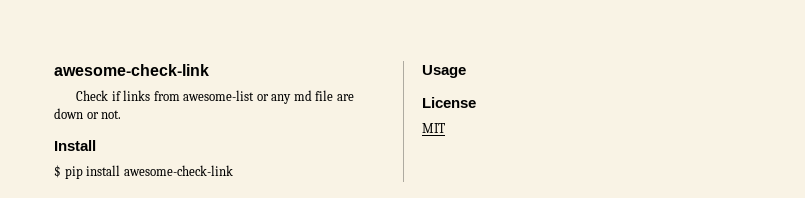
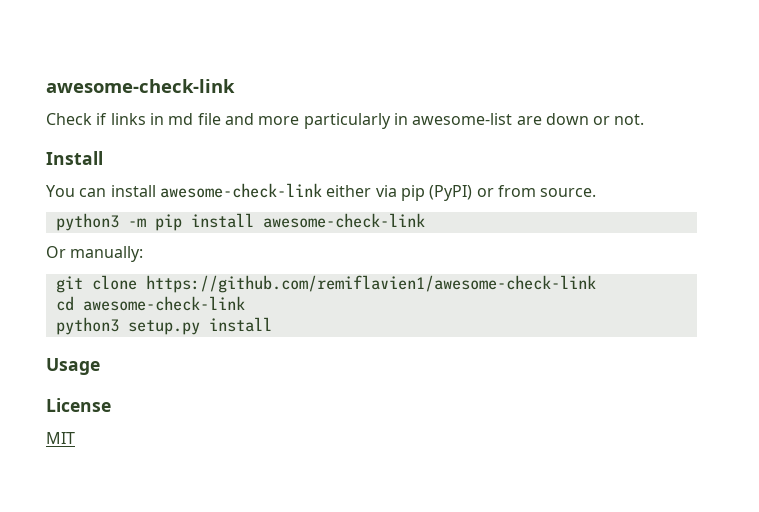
[153,90,334,104] from awesome-list or any md file -> [149,113,513,129] in md file and more particularly in awesome-list
[54,165,233,179] $ pip install awesome-check-link -> [46,183,597,201] [55,213,425,231] [46,246,144,262] [55,275,596,293] [55,296,245,311] [55,317,272,335] You can install awesome-check-link either via pip (PyPI) or from source. // python3 -m pip install awesome-check-link // Or manually: // git clone https://github.com/remiflavien1/awesome-check-link // cd awesome-check-link // python3 setup.py install

